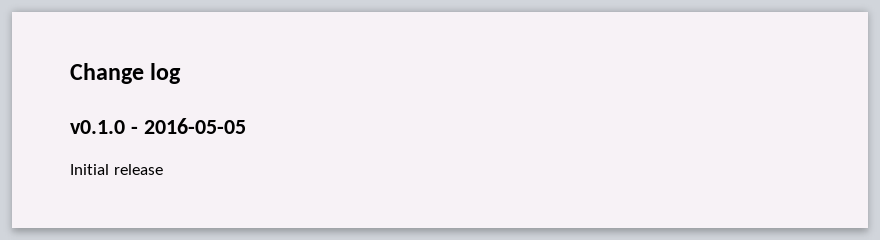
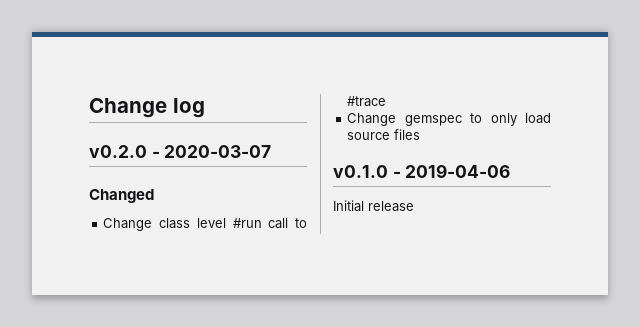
(182, 73) none -> [89,145,272,158] [89,189,154,203] [103,218,307,231] [347,96,387,107] [347,113,551,126] [347,129,421,140] // v0.2.0 - 2020-03-07 // Changed // Change class level #run call to #trace // Change gemspec to only load source files
[143,118,246,134] 2016-05-05 -> [405,164,511,178] 2019-04-06

